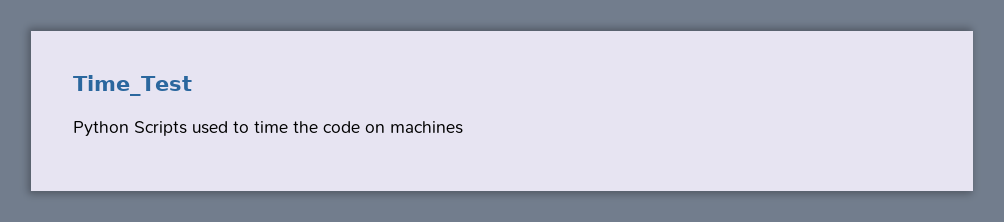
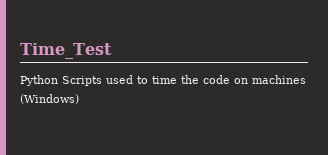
(463, 127) none -> [20,94,79,104] (Windows)

